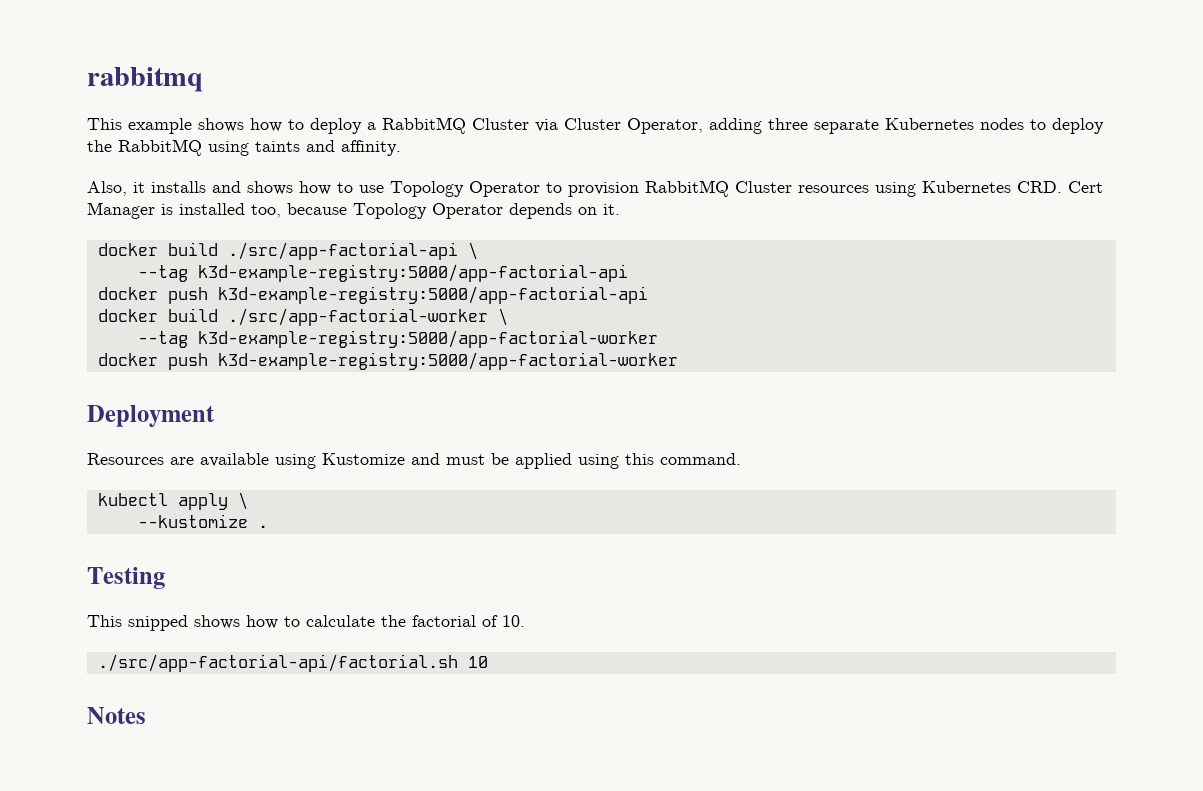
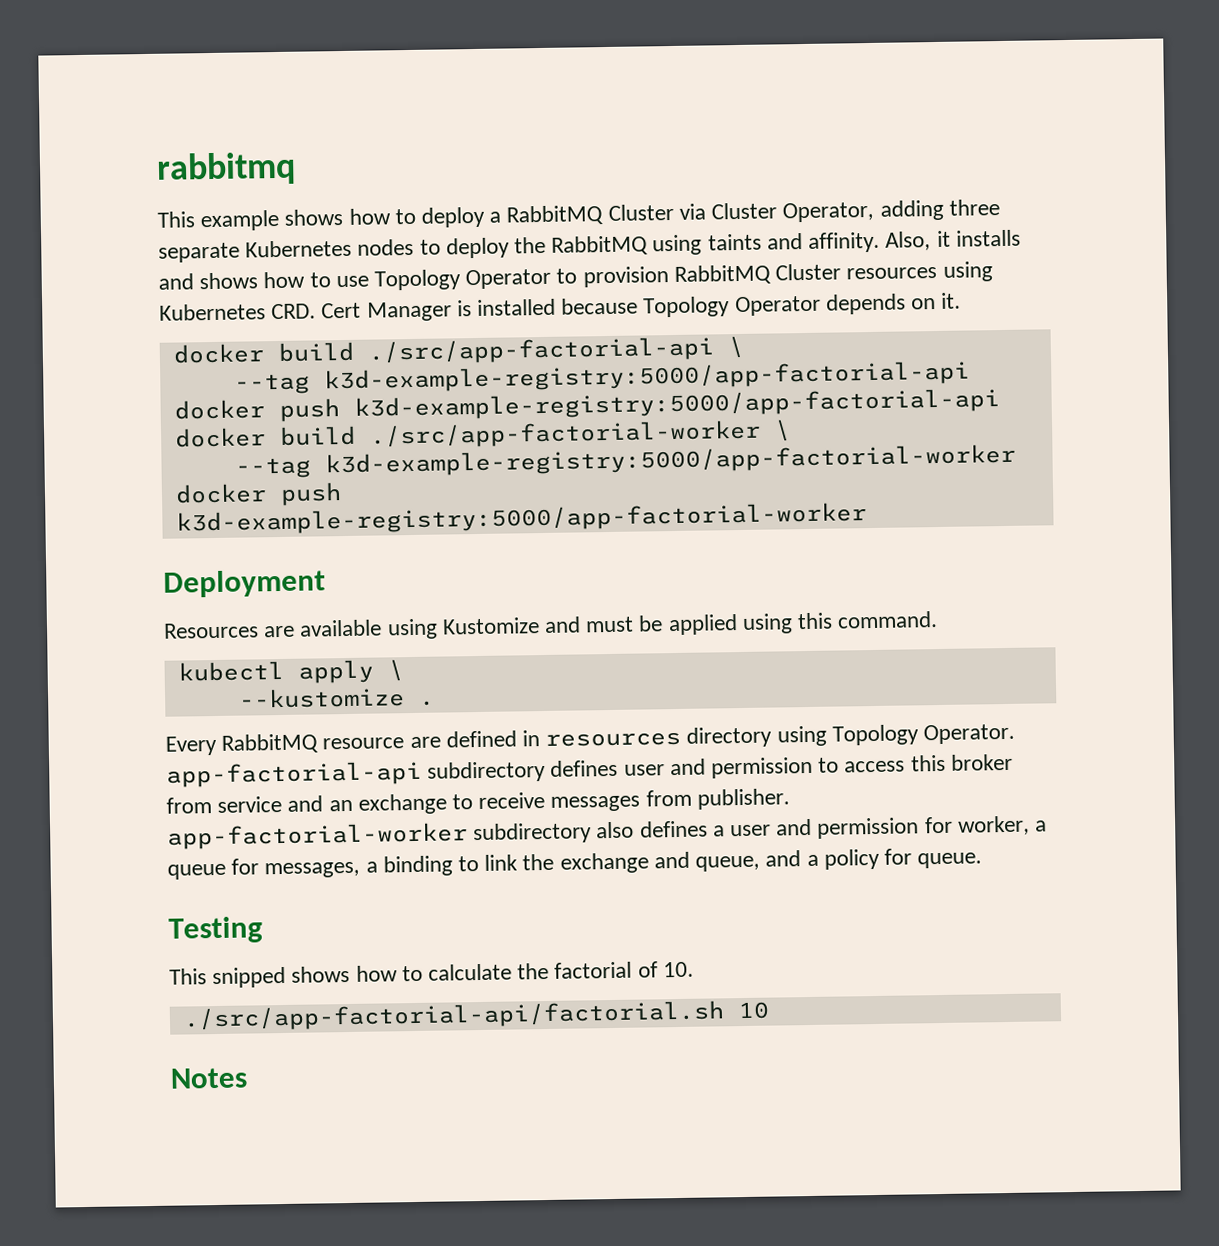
(401, 148) // -> (881, 242) none
[251,204,281,218] too, -> (557, 307) none
(268, 526) none -> [165,723,1016,756] [166,753,1013,788] [166,788,790,815] [167,815,1048,850] [167,848,983,880] // Every RabbitMQ resource are defined in resources directory using Topology Operator. app-factorial-api subdirectory defines user and permission to access this broker from service and an exchange to receive messages from publisher. app-factorial-worker subdirectory also defines a user and permission for worker, a queue for messages, a binding to link the exchange and queue, and a policy for queue.

